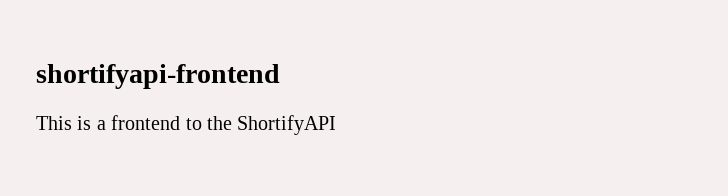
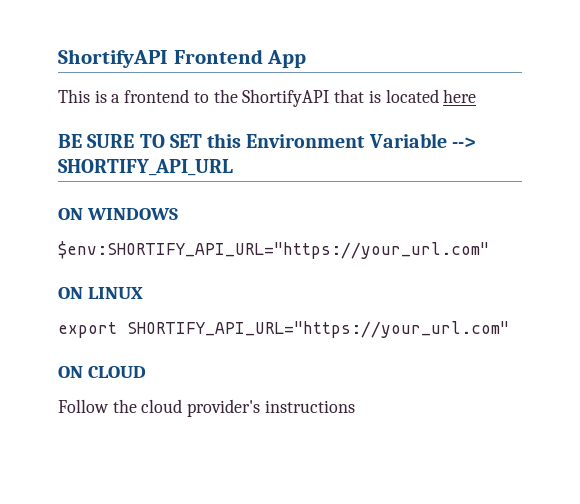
[36,64,280,89] shortifyapi-frontend -> [58,49,307,68] ShortifyAPI Frontend App
(337, 125) none -> [334,89,477,103] [58,133,476,148] [58,159,233,176] [58,208,178,220] [58,241,489,259] [58,287,143,299] [58,321,509,338] [58,366,146,378] [58,399,355,417] that is located here // BE SURE TO SET this Environment Variable --> SHORTIFY_API_URL // ON WINDOWS // $env:SHORTIFY_API_URL="https://your_url.com" // ON LINUX // export SHORTIFY_API_URL="https://your_url.com" // ON CLOUD // Follow the cloud provider's instructions

